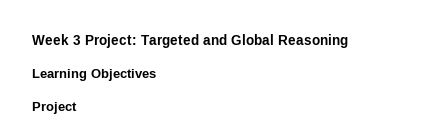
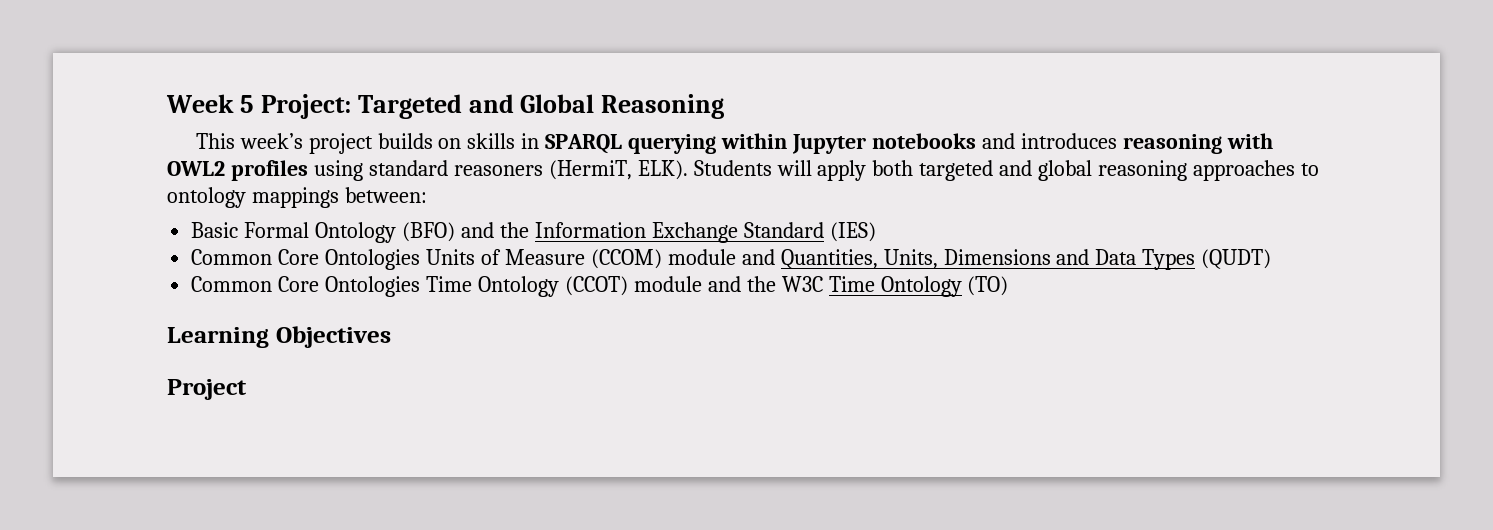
[73,35,81,45] 3 -> [239,95,254,113] 5
(348, 41) none -> [195,133,1273,154] [167,160,1320,181] [167,187,427,208] [191,222,876,243] [191,249,1272,270] [191,276,1009,297] // This week’s project builds on skills in SPARQL querying within Jupyter notebooks and introduces reasoning with OWL2 profiles using standard reasoners (HermiT, ELK). Students will apply both targeted and global reasoning approaches to ontology mappings between: // Basic Formal Ontology (BFO) and the Information Exchange Standard (IES) // Common Core Ontologies Units of Measure (CCOM) module and Quantities, Units, Dimensions and Data Types (QUDT) // Common Core Ontologies Time Ontology (CCOT) module and the W3C Time Ontology (TO)

